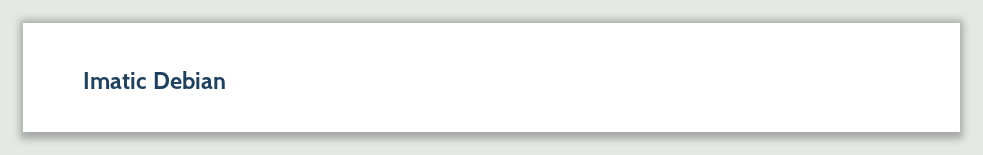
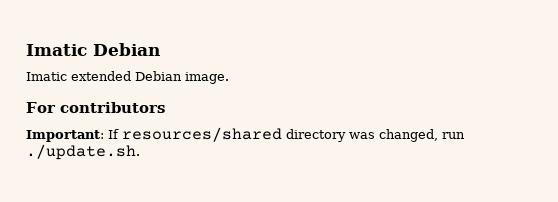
(227, 80) none -> [26,71,229,84] [26,102,165,113] [26,127,465,142] [26,144,140,160] // Imatic extended Debian image. // For contributors // Important: If resources/shared directory was changed, run ./update.sh.

